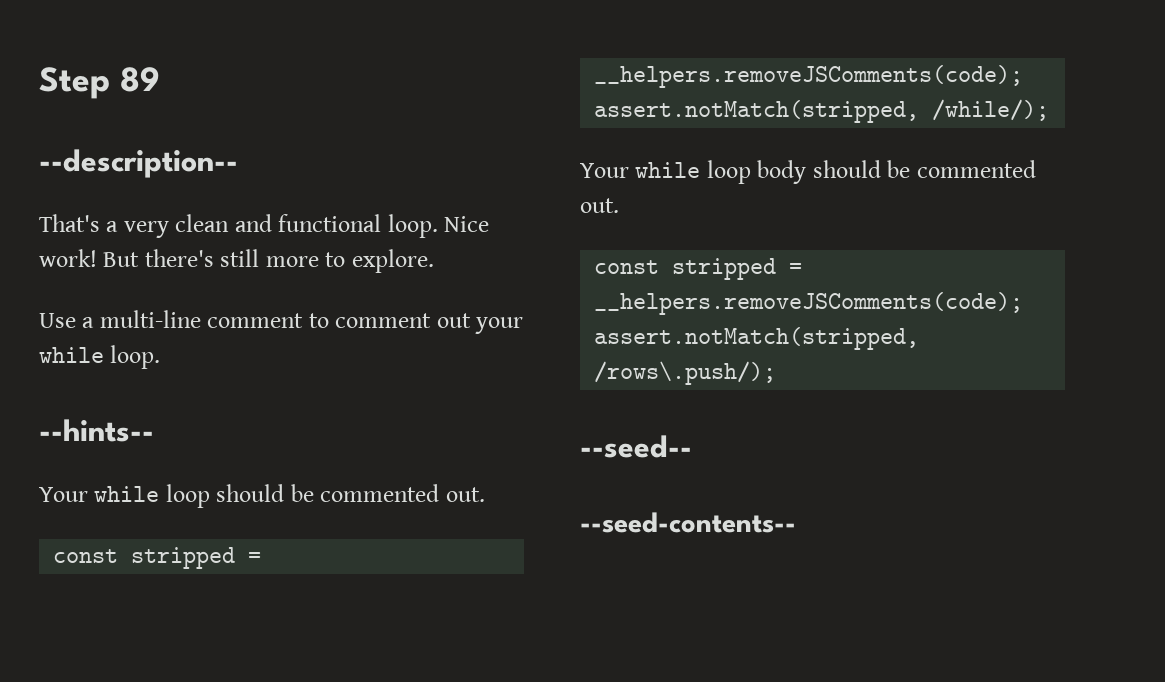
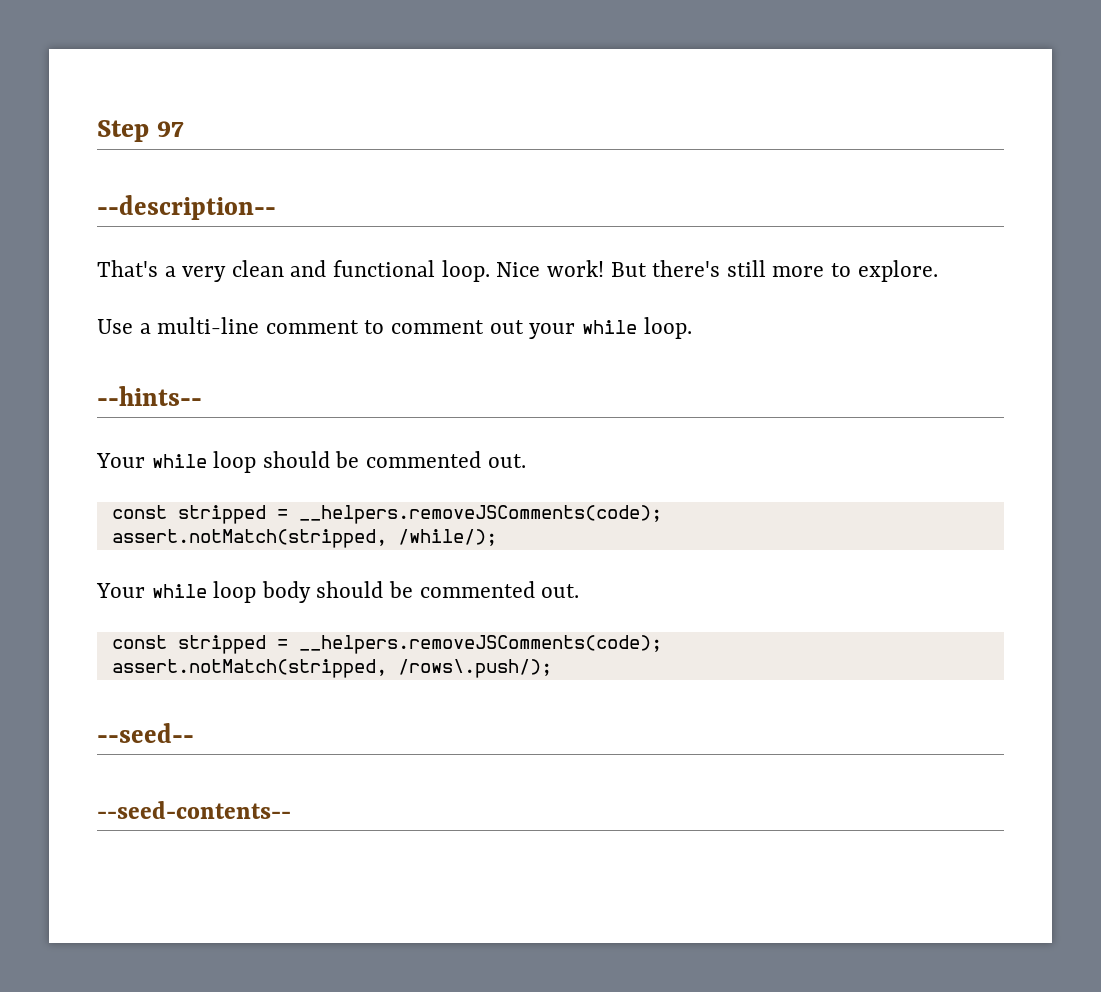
[119,67,160,92] 89 -> [157,121,185,137] 97

